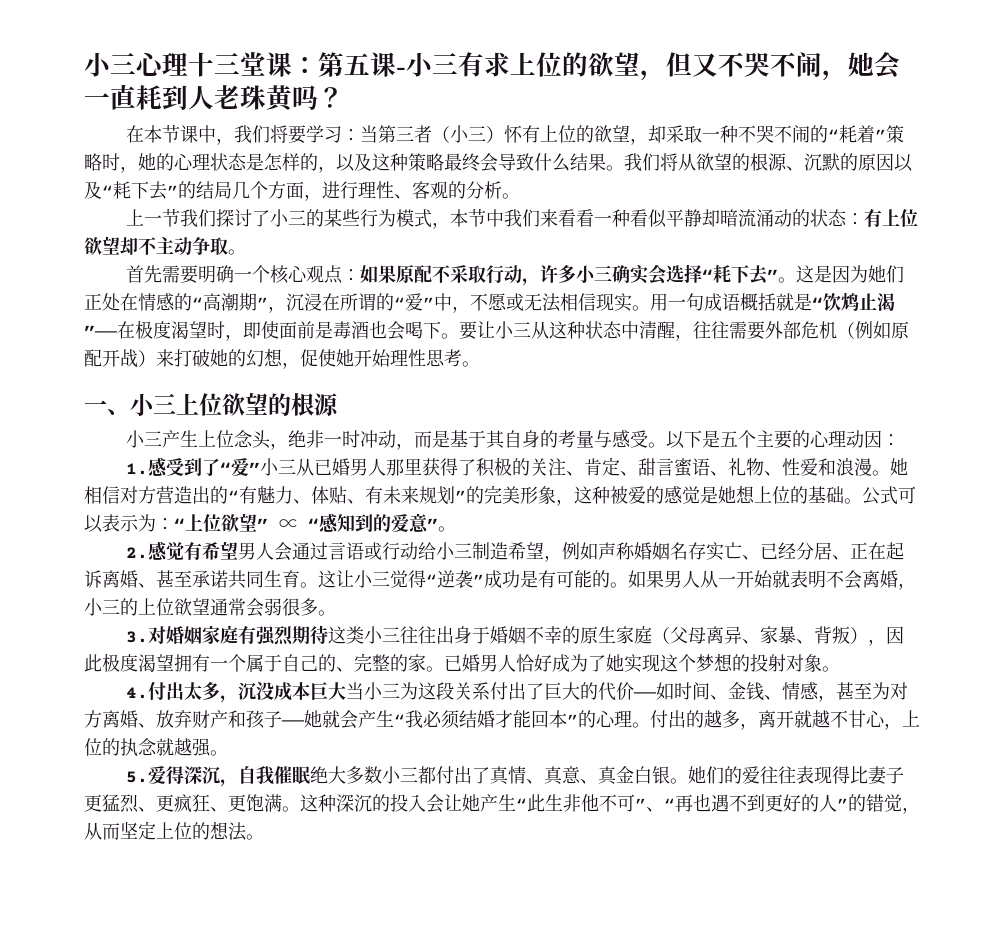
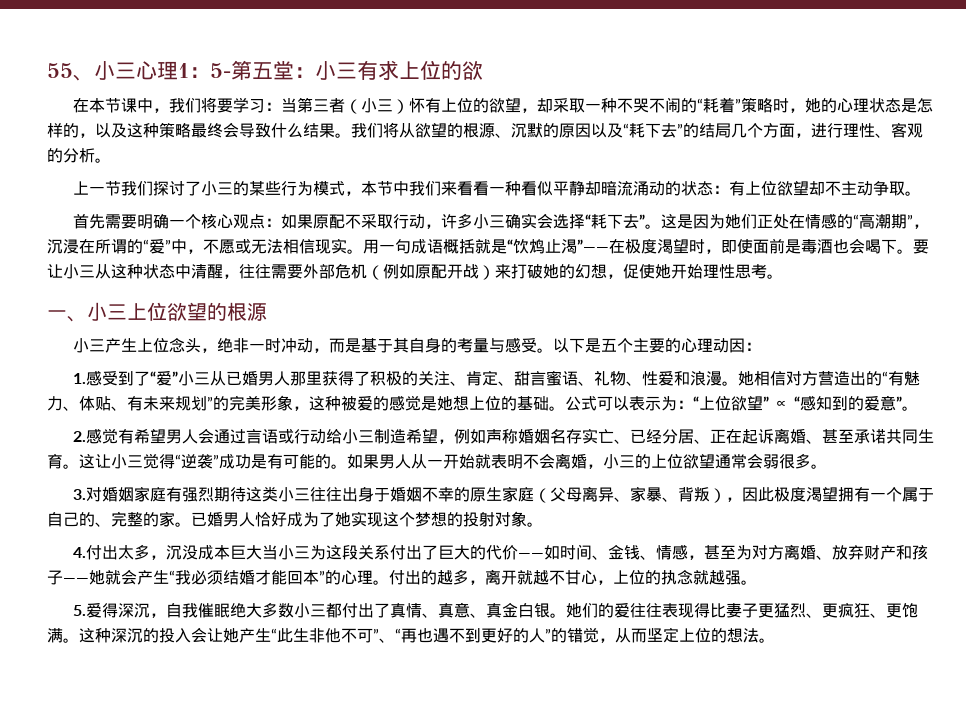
(84, 65) none -> [47,63,94,81] 55、
[188,52,406,77] 十三堂课：第五课- -> [178,60,315,80] 1：5-第五堂：
[614,52,900,81] [84,84,344,112] 望，但又不哭不闹，她会一直耗到人老珠黄吗？ -> (483, 70) none

